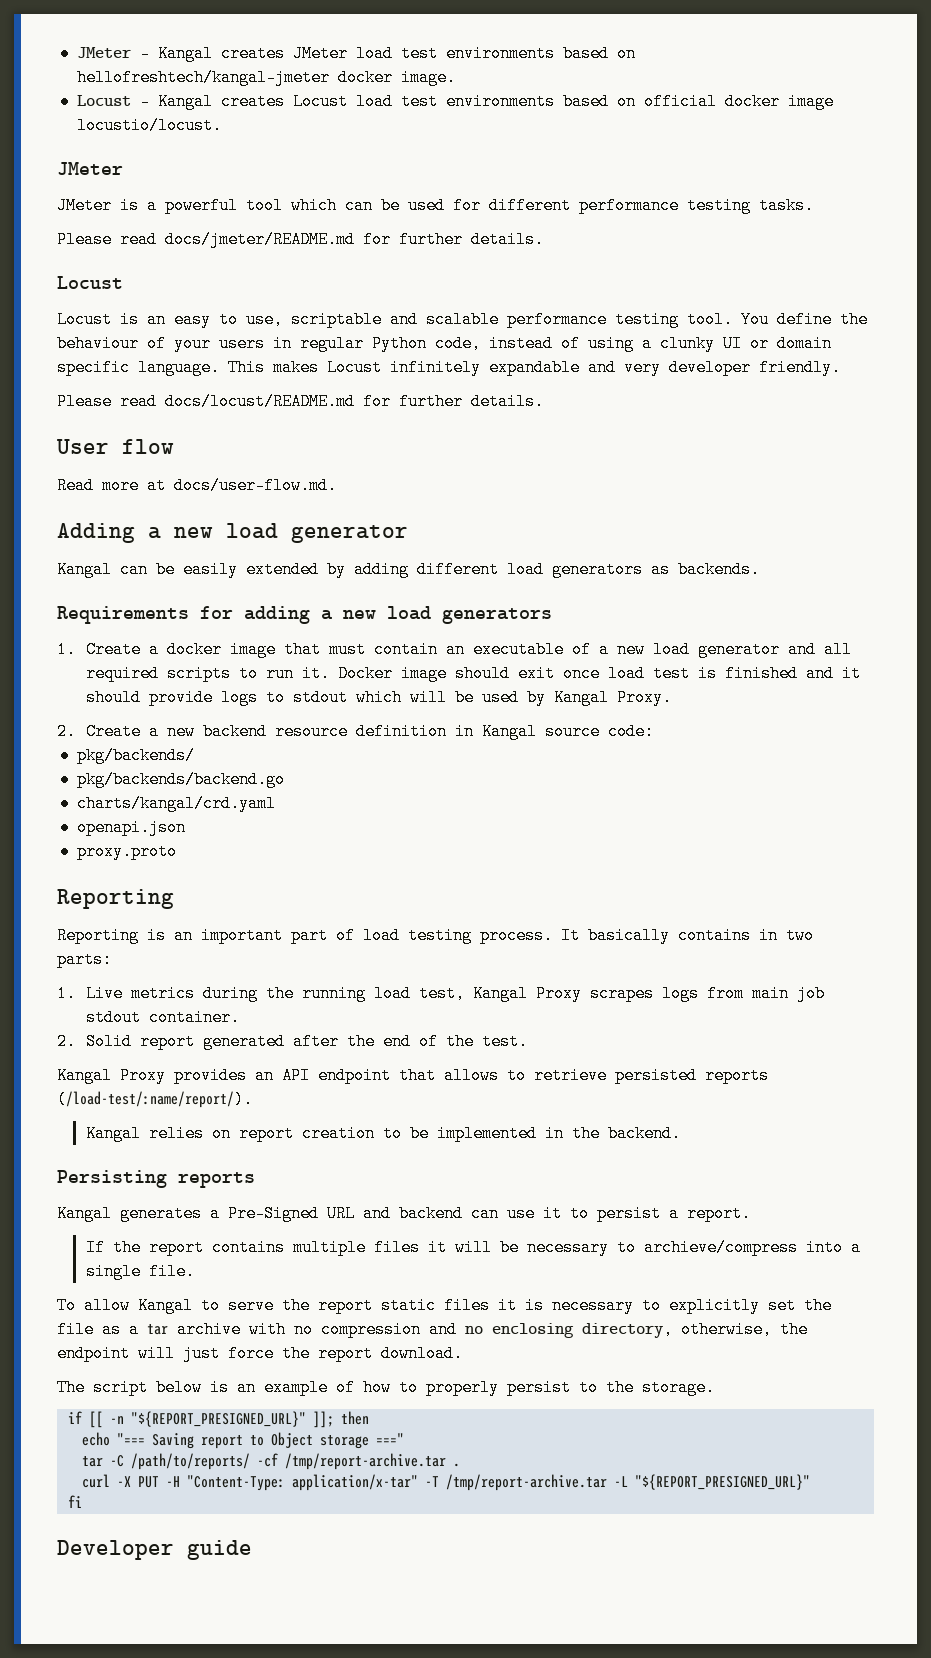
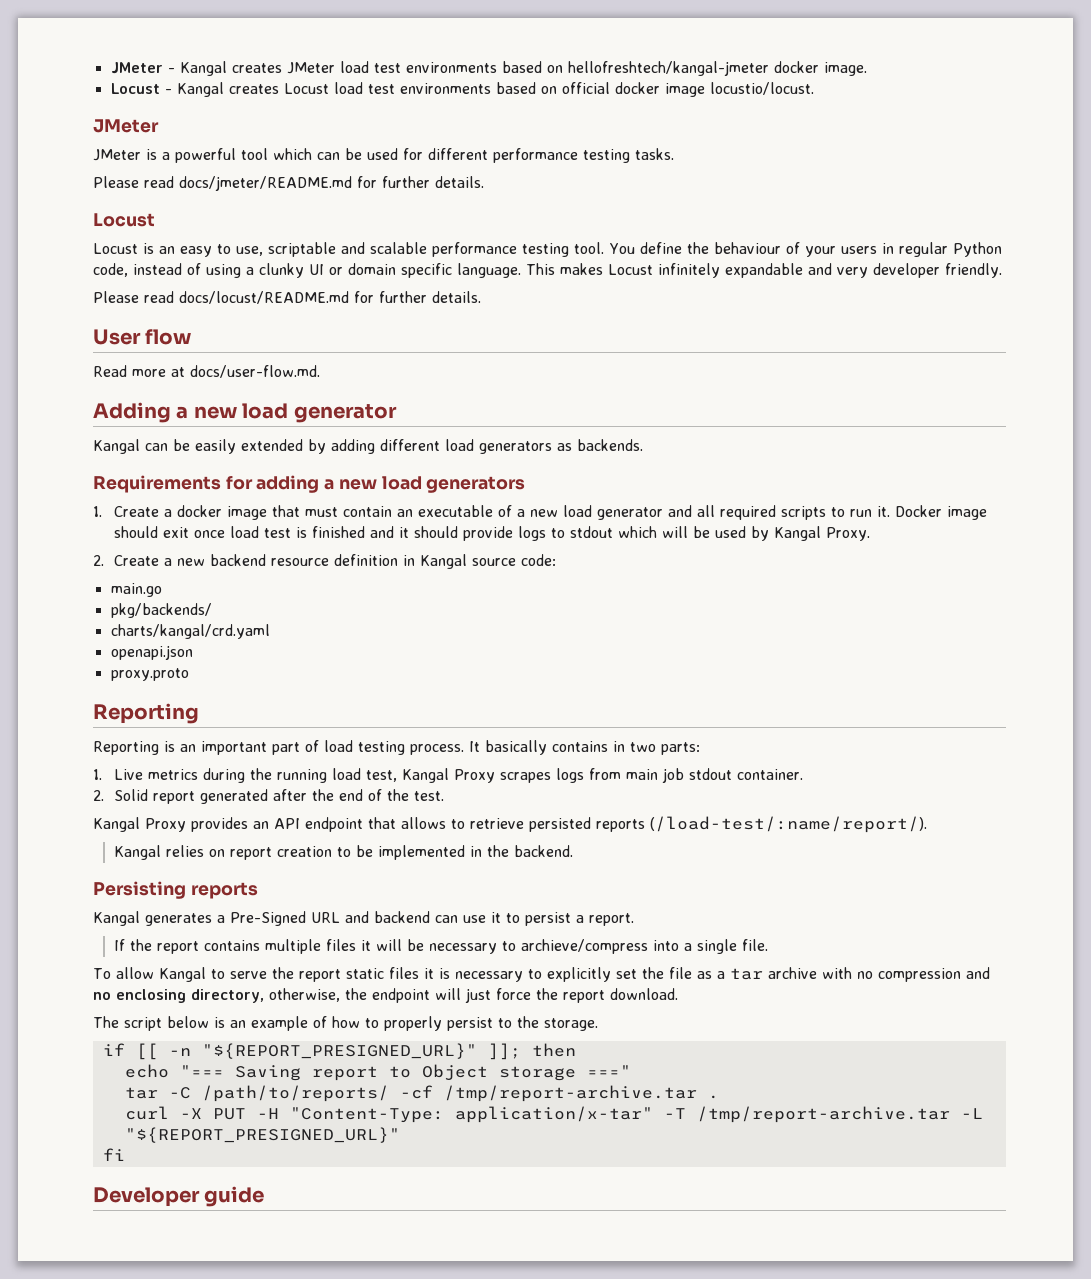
(654, 731) none -> [110,583,162,597] // main.go
[76,771,285,788] // pkg/backends/backend.go -> (212, 610) none

